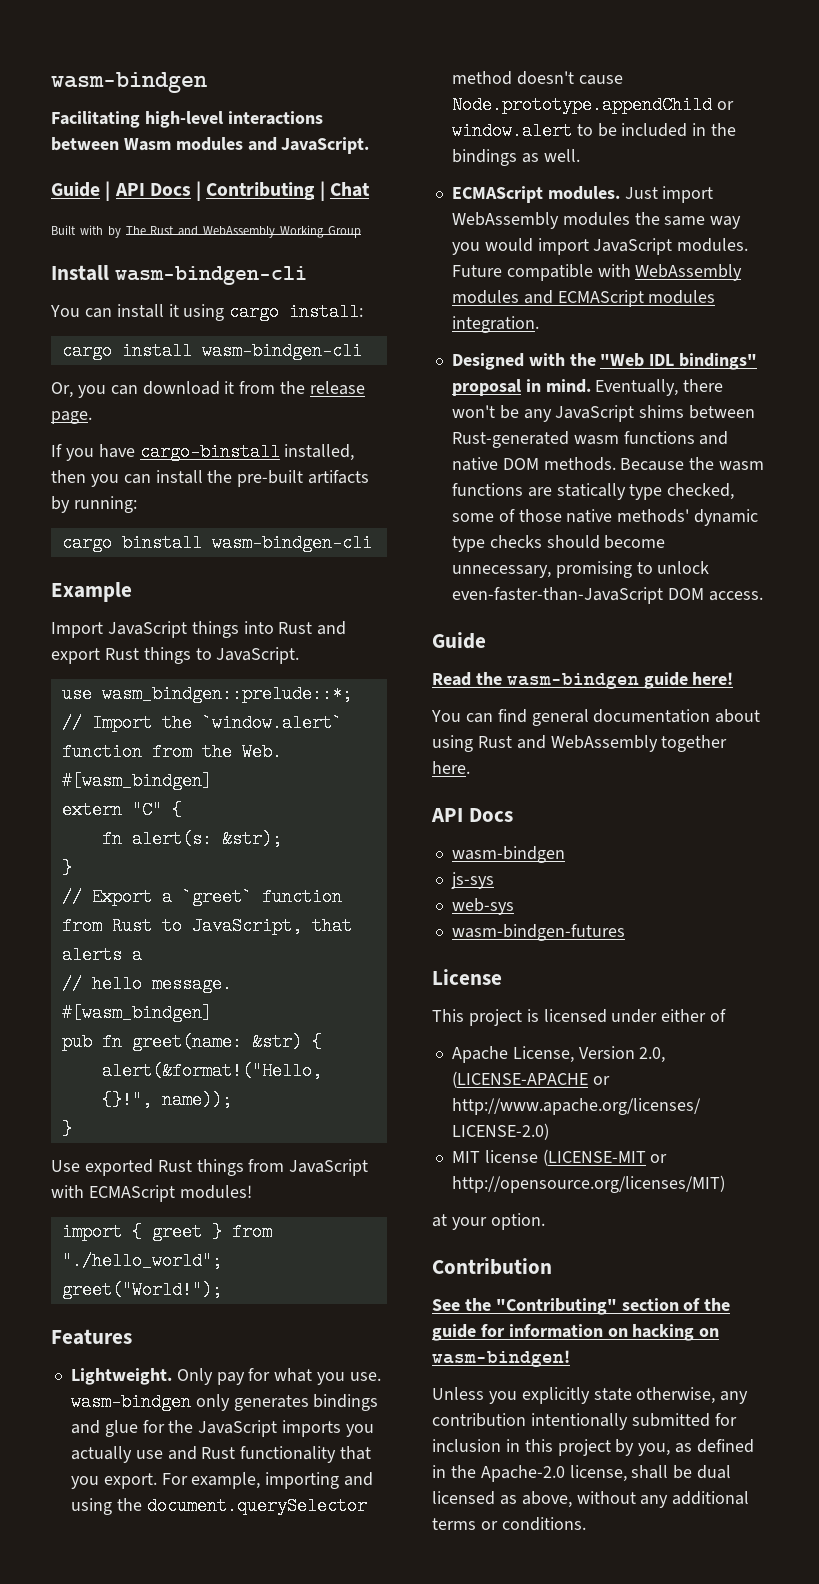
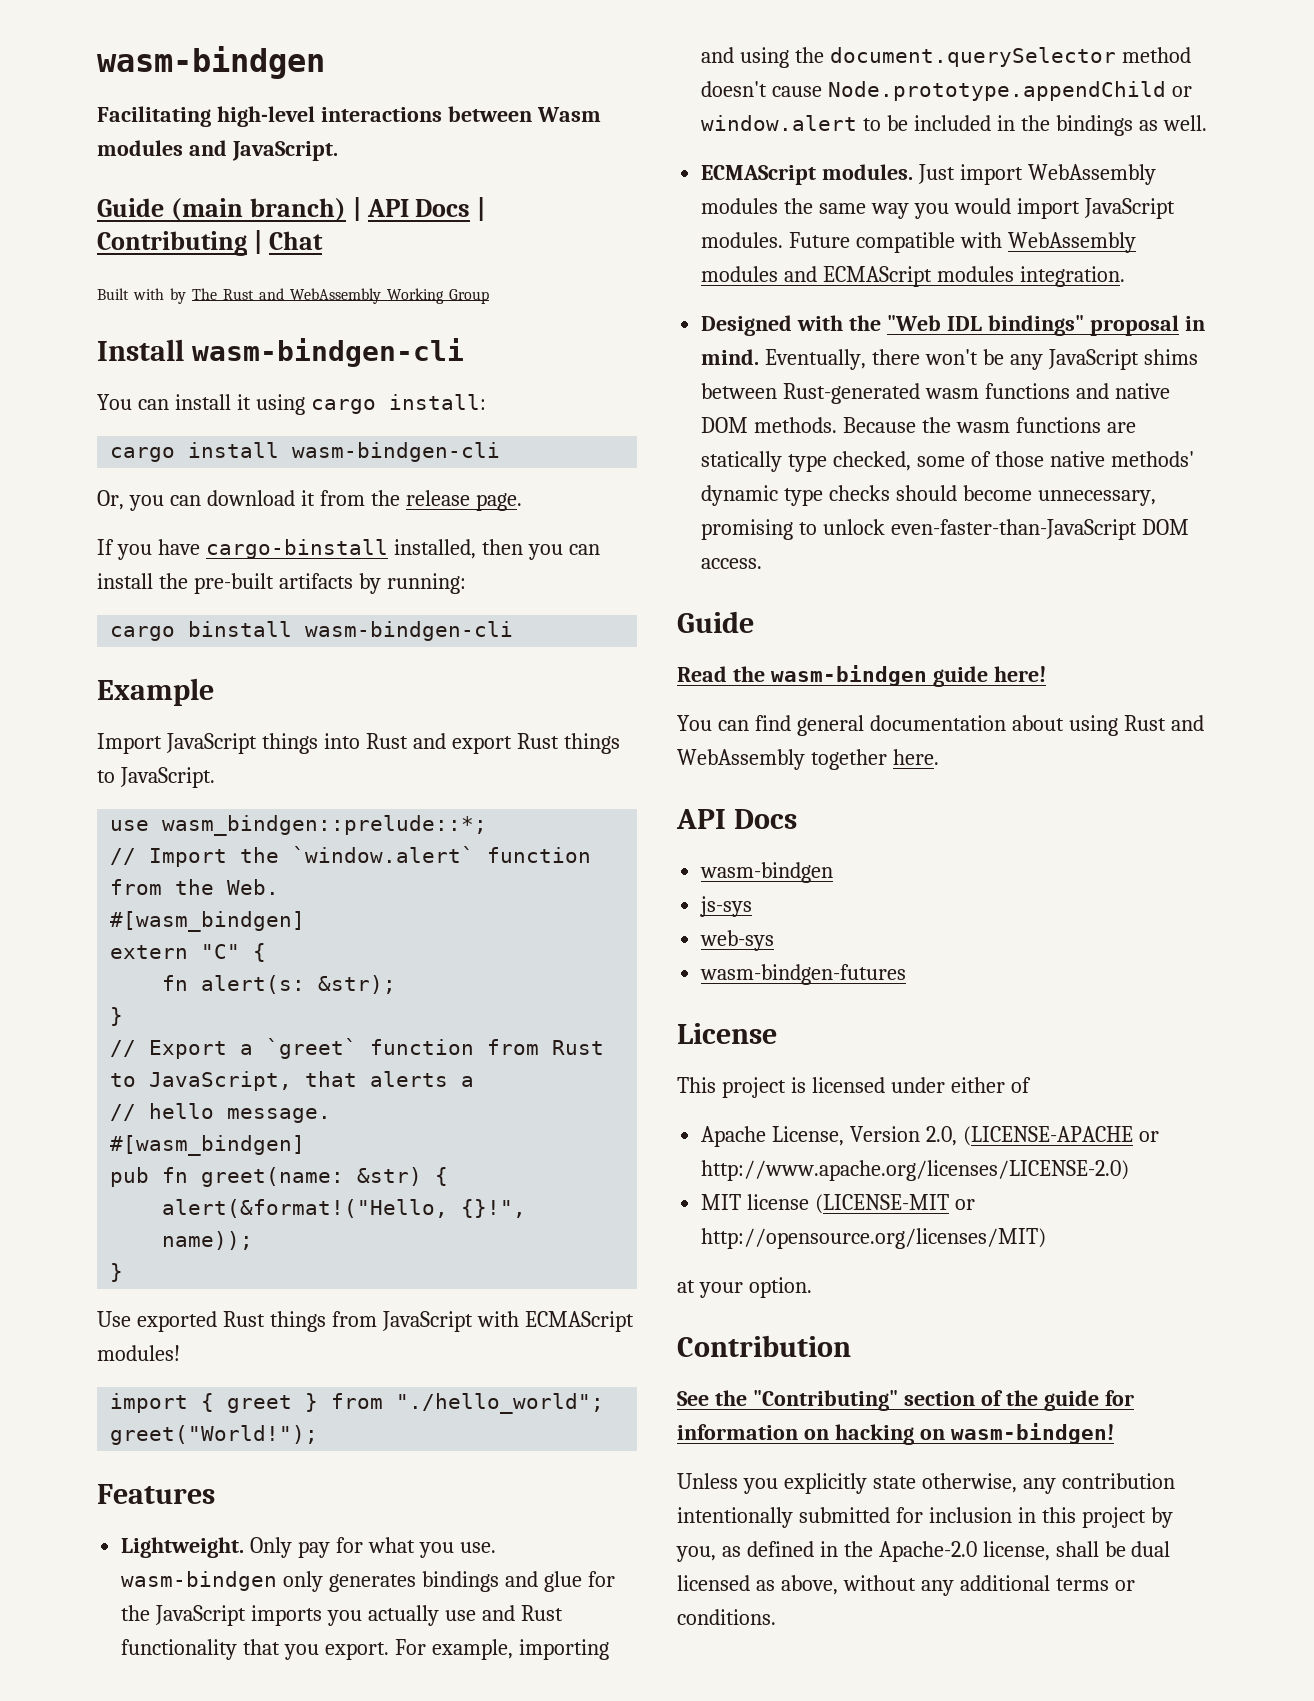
(100, 189) none -> [170,198,346,222] (main branch)

